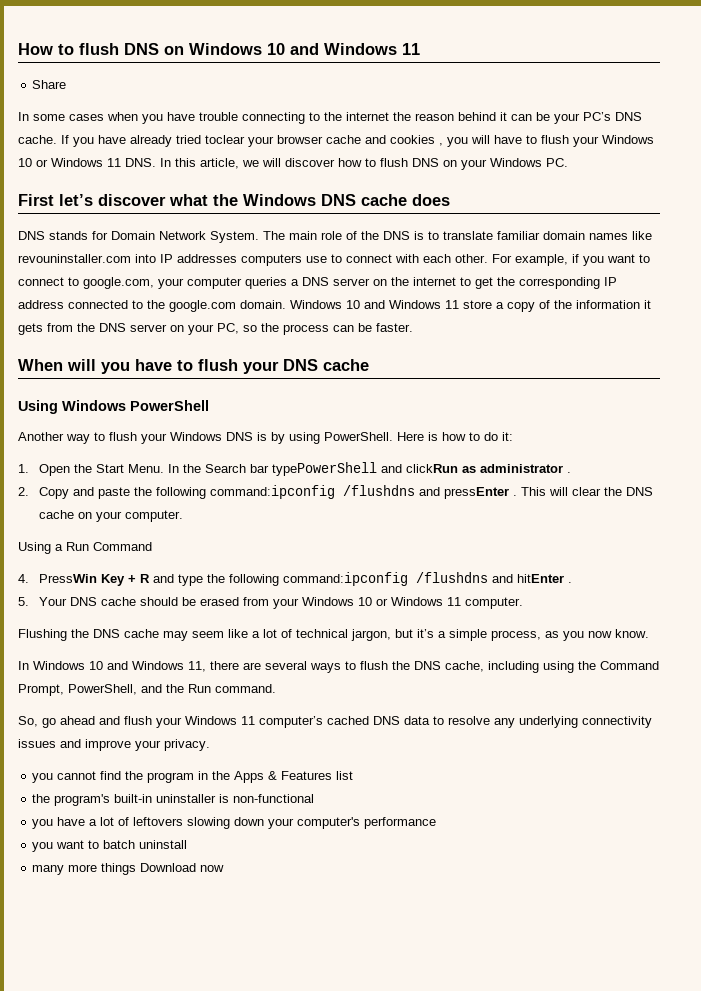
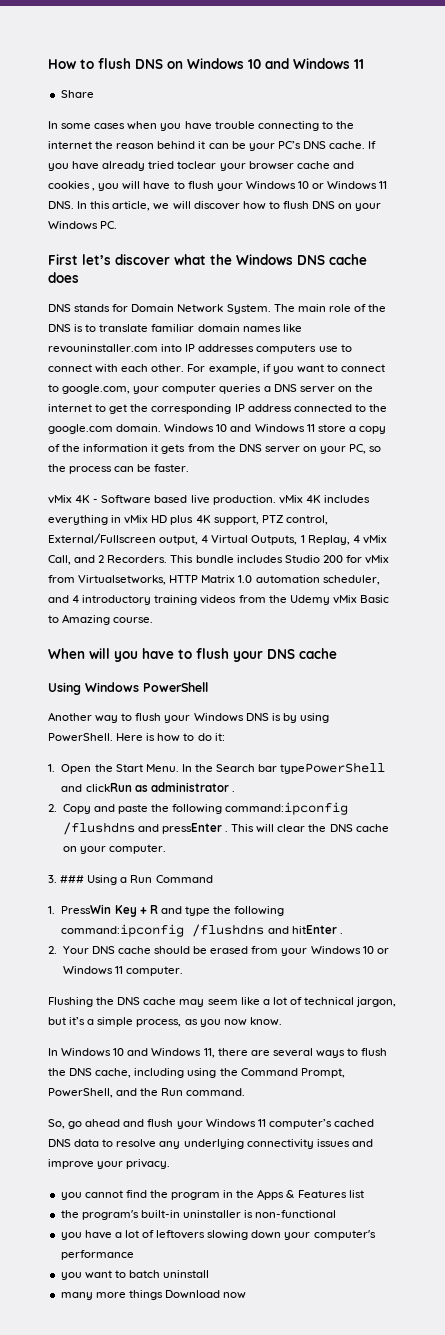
(413, 327) none -> [48,495,370,505] [48,515,328,525] [48,533,387,545] [48,555,390,565] [48,575,380,585] [48,595,389,605] [48,614,154,625] // vMix 4K - Software based live production. vMix 4K includes everything in vMix HD plus 4K support, PTZ control, External/Fullscreen output, 4 Virtual Outputs, 1 Replay, 4 vMix Call, and 2 Recorders. This bundle includes Studio 200 for vMix from Virtualsetworks, HTTP Matrix 1.0 automation scheduler, and 4 introductory training videos from the Udemy vMix Basic to Amazing course.
(184, 516) none -> [48,875,85,883] 3. ###
[18,574,29,583] 4. -> [48,906,55,914] 1.
[18,597,29,606] 5. -> [48,946,57,954] 2.

